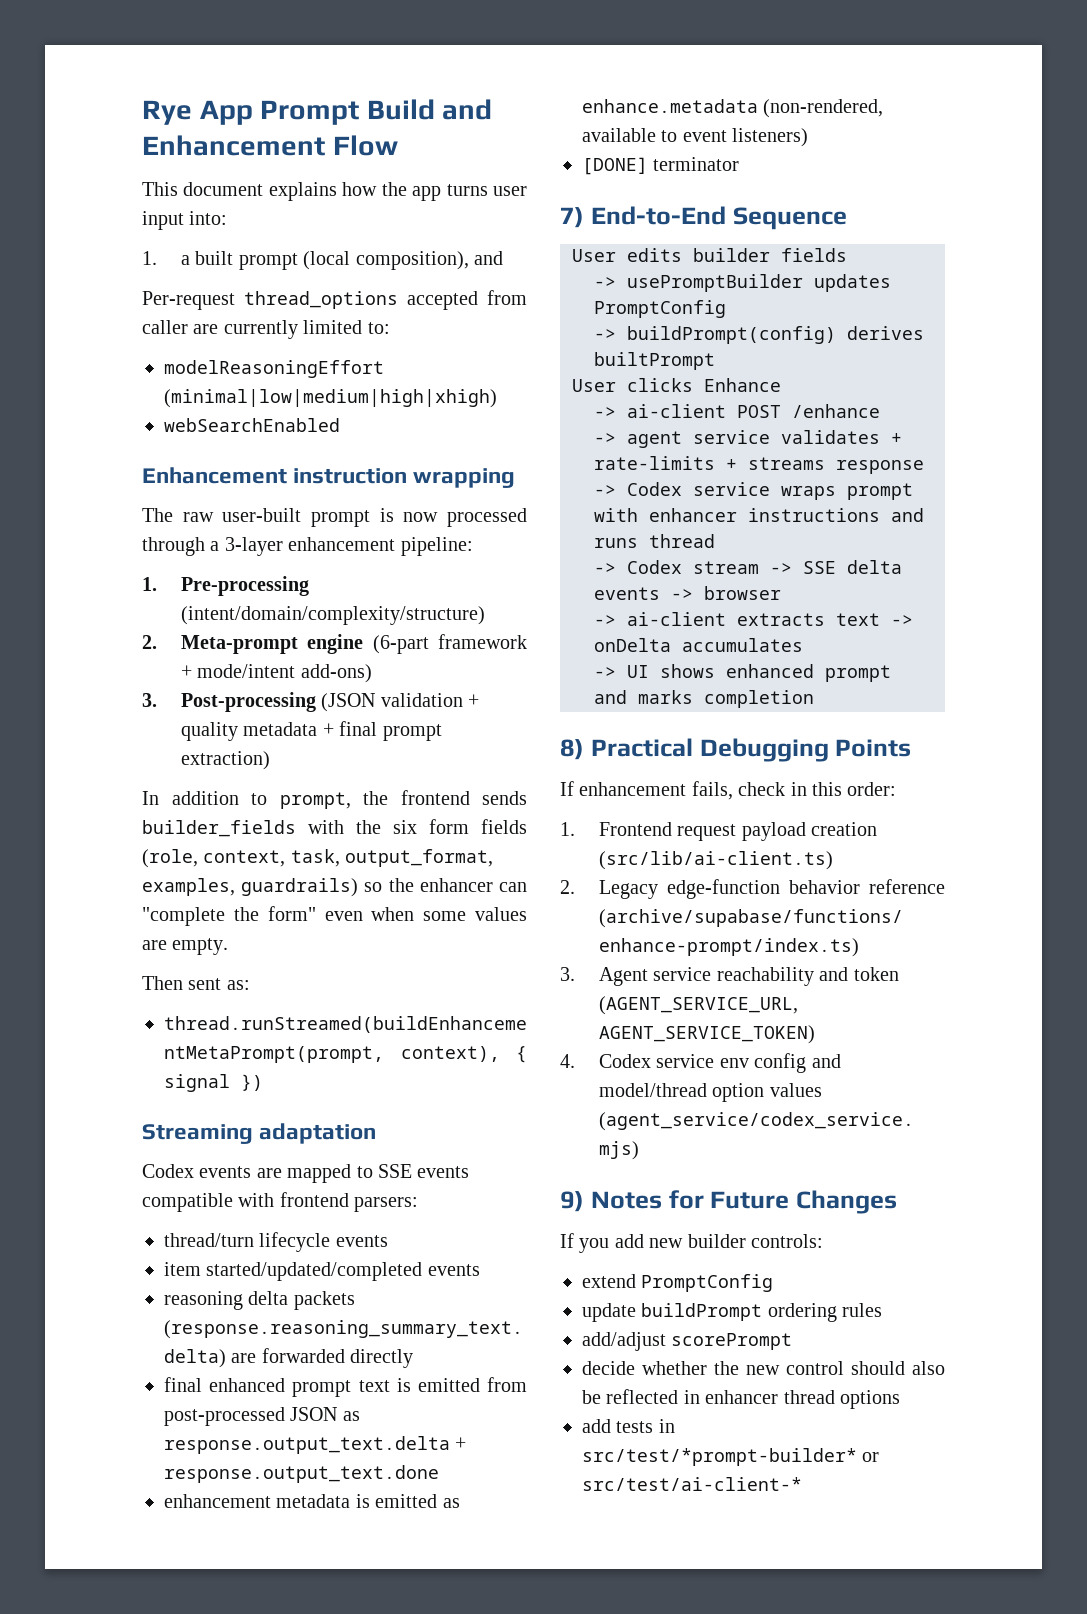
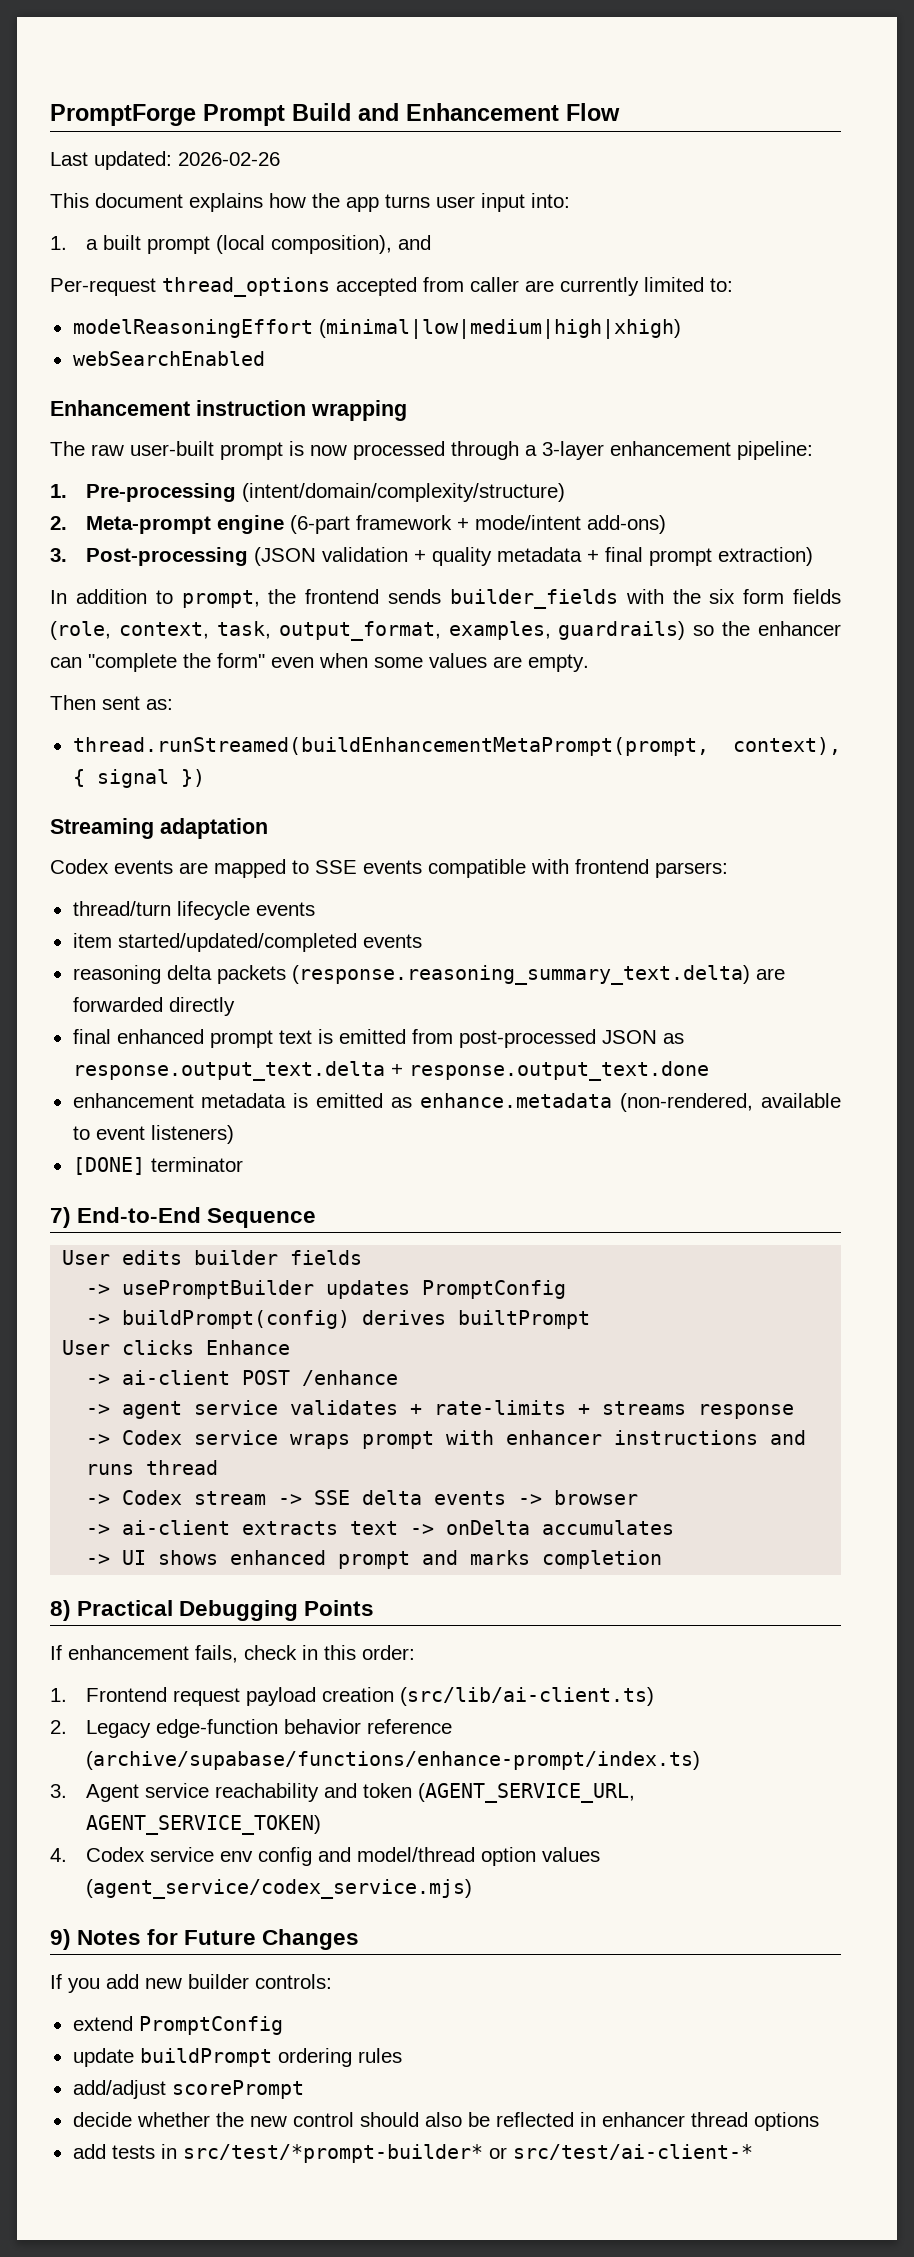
[142,100,253,125] Rye App -> [50,104,196,126] PromptForge
(398, 145) none -> [50,151,280,170] // Last updated: 2026-02-26

